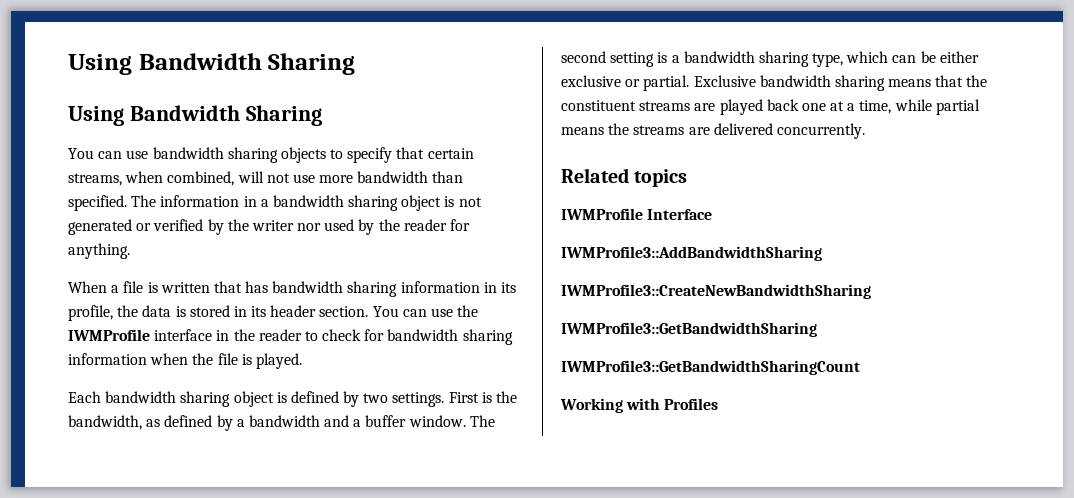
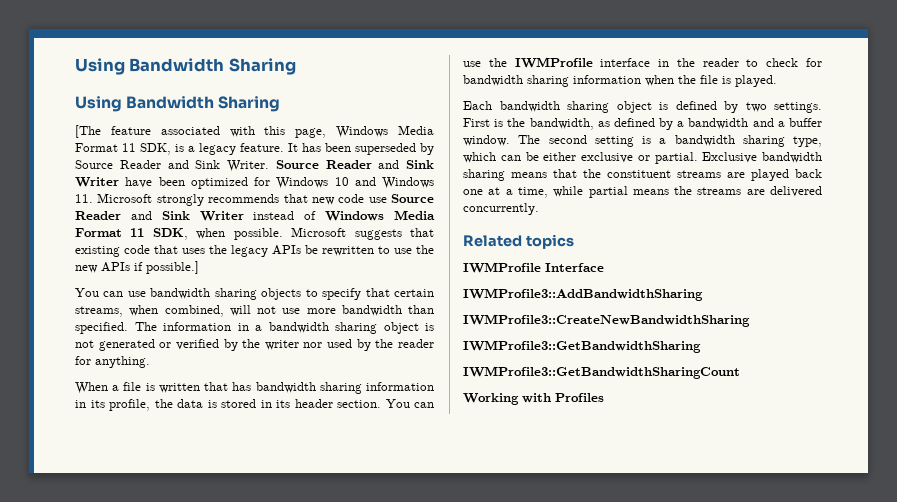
(322, 115) none -> [75,125,434,138] [75,143,434,155] [75,160,434,172] [75,177,434,189] [75,193,434,206] [75,210,435,221] [75,227,434,240] [75,245,434,257] [75,261,199,274] // [The feature associated with this page, Windows Media Format 11 SDK, is a legacy feature. It has been superseded by Source Reader and Sink Writer. Source Reader and Sink Writer have been optimized for Windows 10 and Windows 11. Microsoft strongly recommends that new code use Source Reader and Sink Writer instead of Windows Media Format 11 SDK, when possible. Microsoft suggests that existing code that uses the legacy APIs be rewritten to use the new APIs if possible.]

